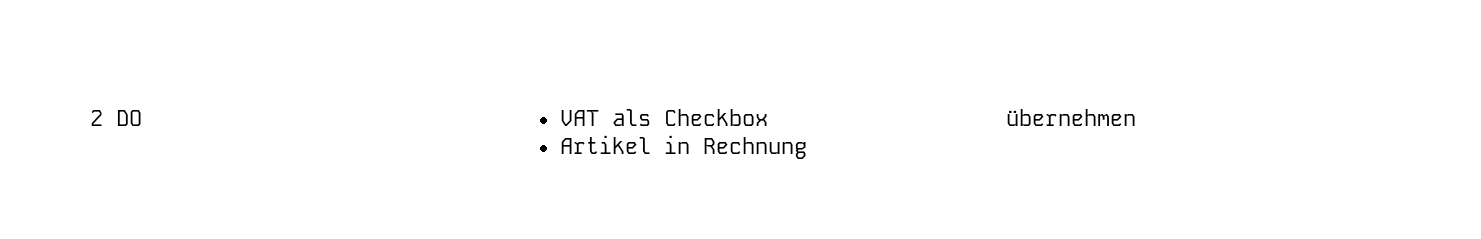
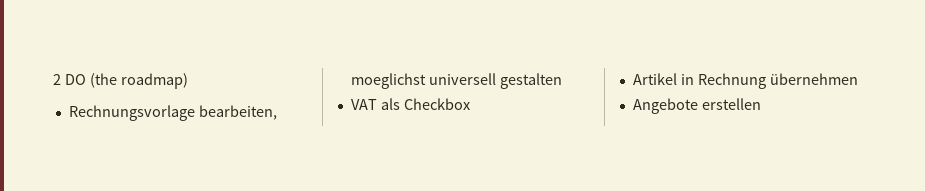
(142, 118) none -> [89,73,188,89] [68,105,277,121] [350,73,562,89] (the roadmap) // Rechnungsvorlage bearbeiten, moeglichst universell gestalten
(1136, 117) none -> [632,98,761,114] // Angebote erstellen

